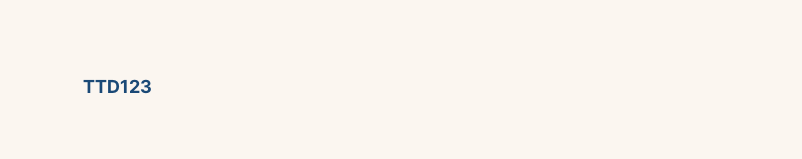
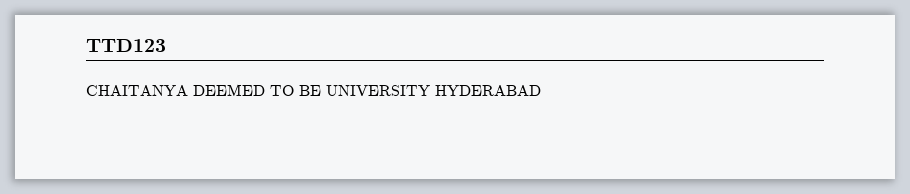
(152, 86) none -> [86,84,541,96] // CHAITANYA DEEMED TO BE UNIVERSITY HYDERABAD

